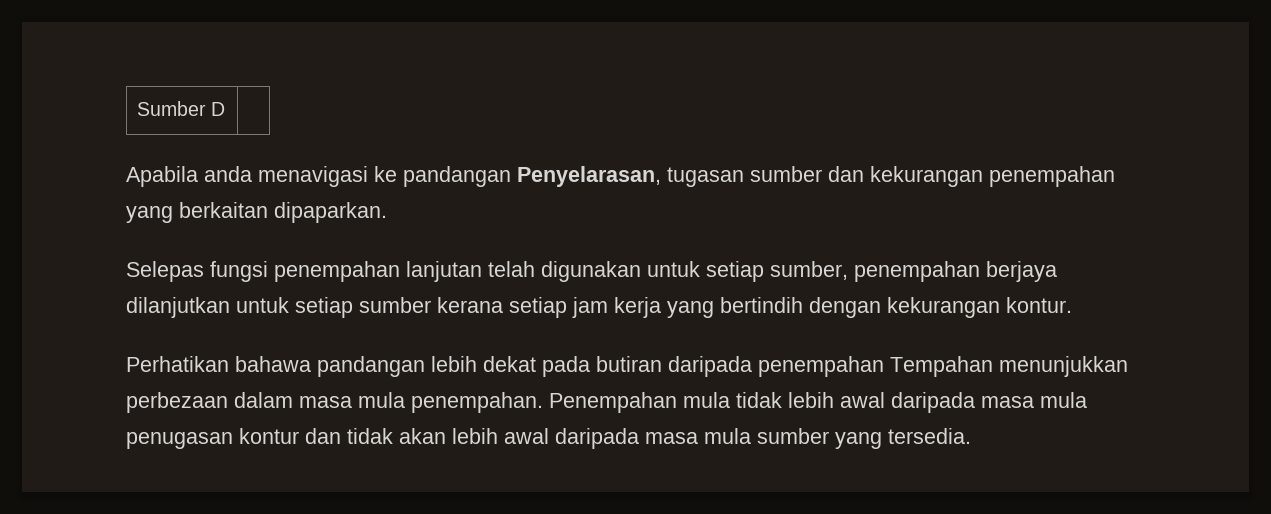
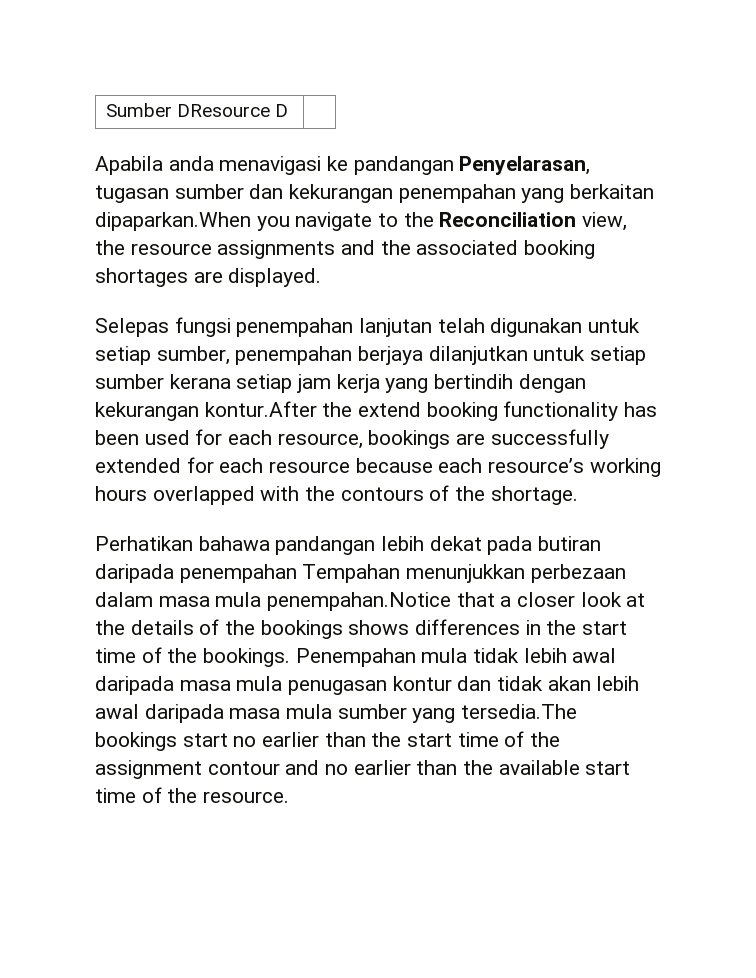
(206, 108) none -> [177,104,271,117] DResource
[274,202,387,223] dipaparkan. -> [95,212,628,231] [95,240,596,259] [95,268,322,287] dipaparkan.When you navigate to the Reconciliation view, the resource assignments and the associated booking shortages are displayed.
[1006,297,1072,313] kontur. -> [204,401,658,421] [95,429,609,449] [95,457,661,477] [95,485,578,505] kontur.After the extend booking functionality has been used for each resource, bookings are successfully extended for each resource because each resource’s working hours overlapped with the contours of the shortage.
[411,392,543,413] penempahan. -> [267,592,646,611] [95,619,628,639] [95,647,291,667] penempahan.Notice that a closer look at the details of the bookings shows differences in the start time of the bookings.
[888,428,971,444] tersedia. -> [461,704,578,719] [95,731,561,751] [95,760,631,779] [95,787,290,803] tersedia.The bookings start no earlier than the start time of the assignment contour and no earlier than the available start time of the resource.

